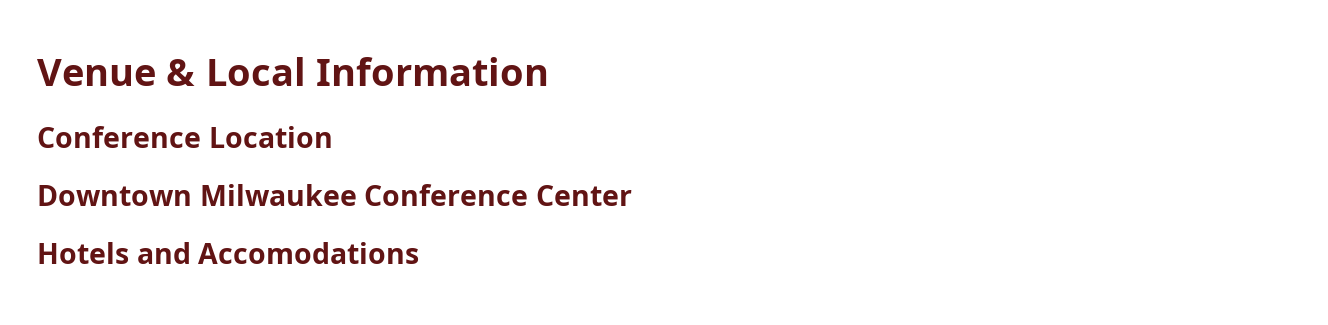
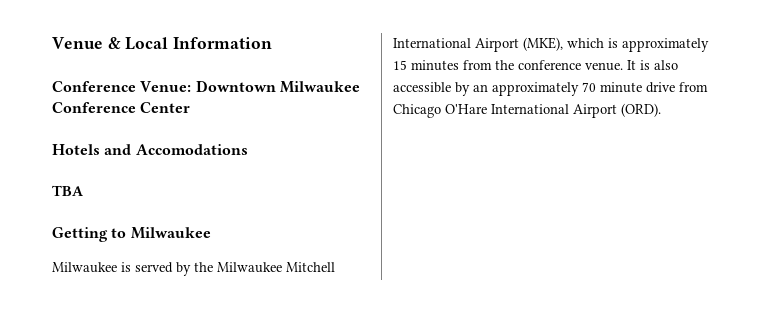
[208,126,333,148] Location // -> [140,81,192,92] Venue:
(420, 253) none -> [52,185,84,196] [52,227,211,242] [52,262,335,276] [393,37,709,52] [393,60,678,71] [393,82,708,96] [393,103,661,118] // TBA // Getting to Milwaukee // Milwaukee is served by the Milwaukee Mitchell International Airport (MKE), which is approximately 15 minutes from the conference venue. It is also accessible by an approximately 70 minute drive from Chicago O'Hare International Airport (ORD).

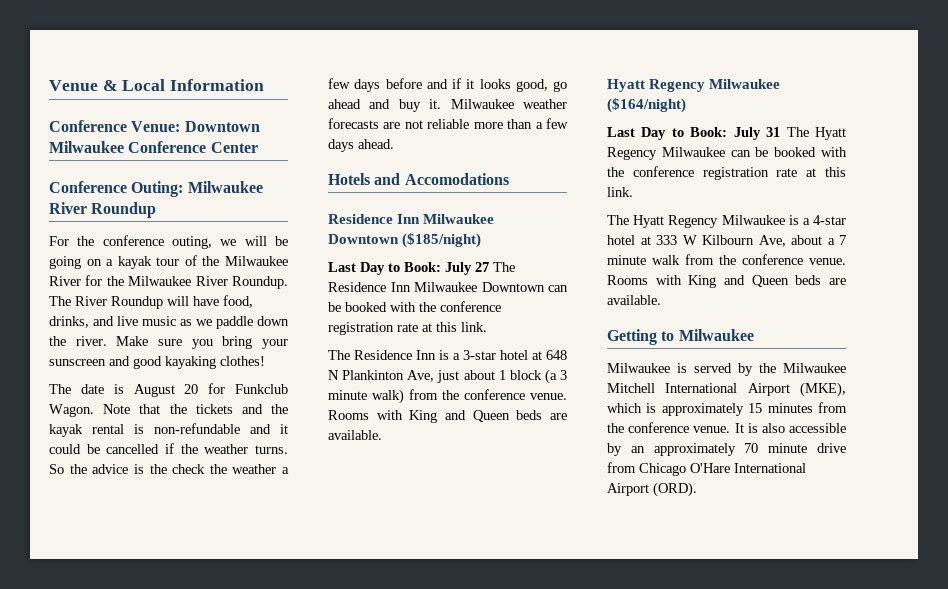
[52,144,248,155] [52,185,84,196] Hotels and Accomodations // TBA -> [49,181,263,197] [49,202,157,218] [49,235,288,249] [49,255,288,269] [49,275,288,289] [49,295,253,309] [49,316,289,329] [49,336,288,349] [49,356,265,369] [49,383,288,397] [49,404,288,417] [49,423,288,437] [49,443,288,454] [49,464,289,474] [328,78,567,92] [328,99,567,112] [328,118,568,129] [328,139,394,152] [328,173,509,185] [328,214,495,224] [328,233,482,248] [328,262,515,275] [328,282,568,292] [328,301,501,312] [328,322,487,335] [328,350,567,360] [328,369,567,384] [328,389,567,404] [328,410,567,423] [328,430,382,440] [607,79,781,92] [607,98,686,113] [607,127,846,140] [607,147,847,160] [607,166,846,180] [607,187,633,197] [607,215,846,228] [607,235,846,247] [607,254,846,265] [607,275,846,288] [607,295,661,305] Conference Outing: Milwaukee River Roundup // For the conference outing, we will be going on a kayak tour of the Milwaukee River for the Milwaukee River Roundup. The River Roundup will have food, drinks, and live music as we paddle down the river. Make sure you bring your sunscreen and good kayaking clothes! // The date is August 20 for Funkclub Wagon. Note that the tickets and the kayak rental is non-refundable and it could be cancelled if the weather turns. So the advice is the check the weather a few days before and if it looks good, go ahead and buy it. Milwaukee weather forecasts are not reliable more than a few days ahead. // Hotels and Accomodations // Residence Inn Milwaukee Downtown ($185/night) // Last Day to Book: July 27 The Residence Inn Milwaukee Downtown can be booked with the conference registration rate at this link. // The Residence Inn is a 3-star hotel at 648 N Plankinton Ave, just about 1 block (a 3 minute walk) from the conference venue. Rooms with King and Queen beds are available. // Hyatt Regency Milwaukee ($164/night) // Last Day to Book: July 31 The Hyatt Regency Milwaukee can be booked with the conference registration rate at this link. // The Hyatt Regency Milwaukee is a 4-star hotel at 333 W Kilbourn Ave, about a 7 minute walk from the conference venue. Rooms with King and Queen beds are available.

